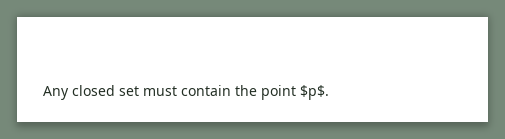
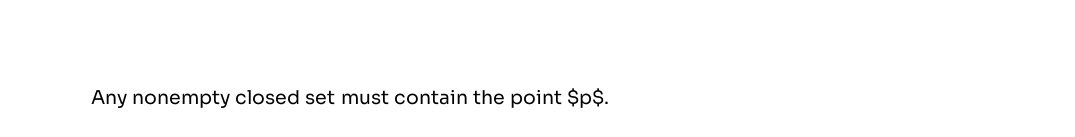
(69, 93) none -> [132,90,231,108] nonempty

